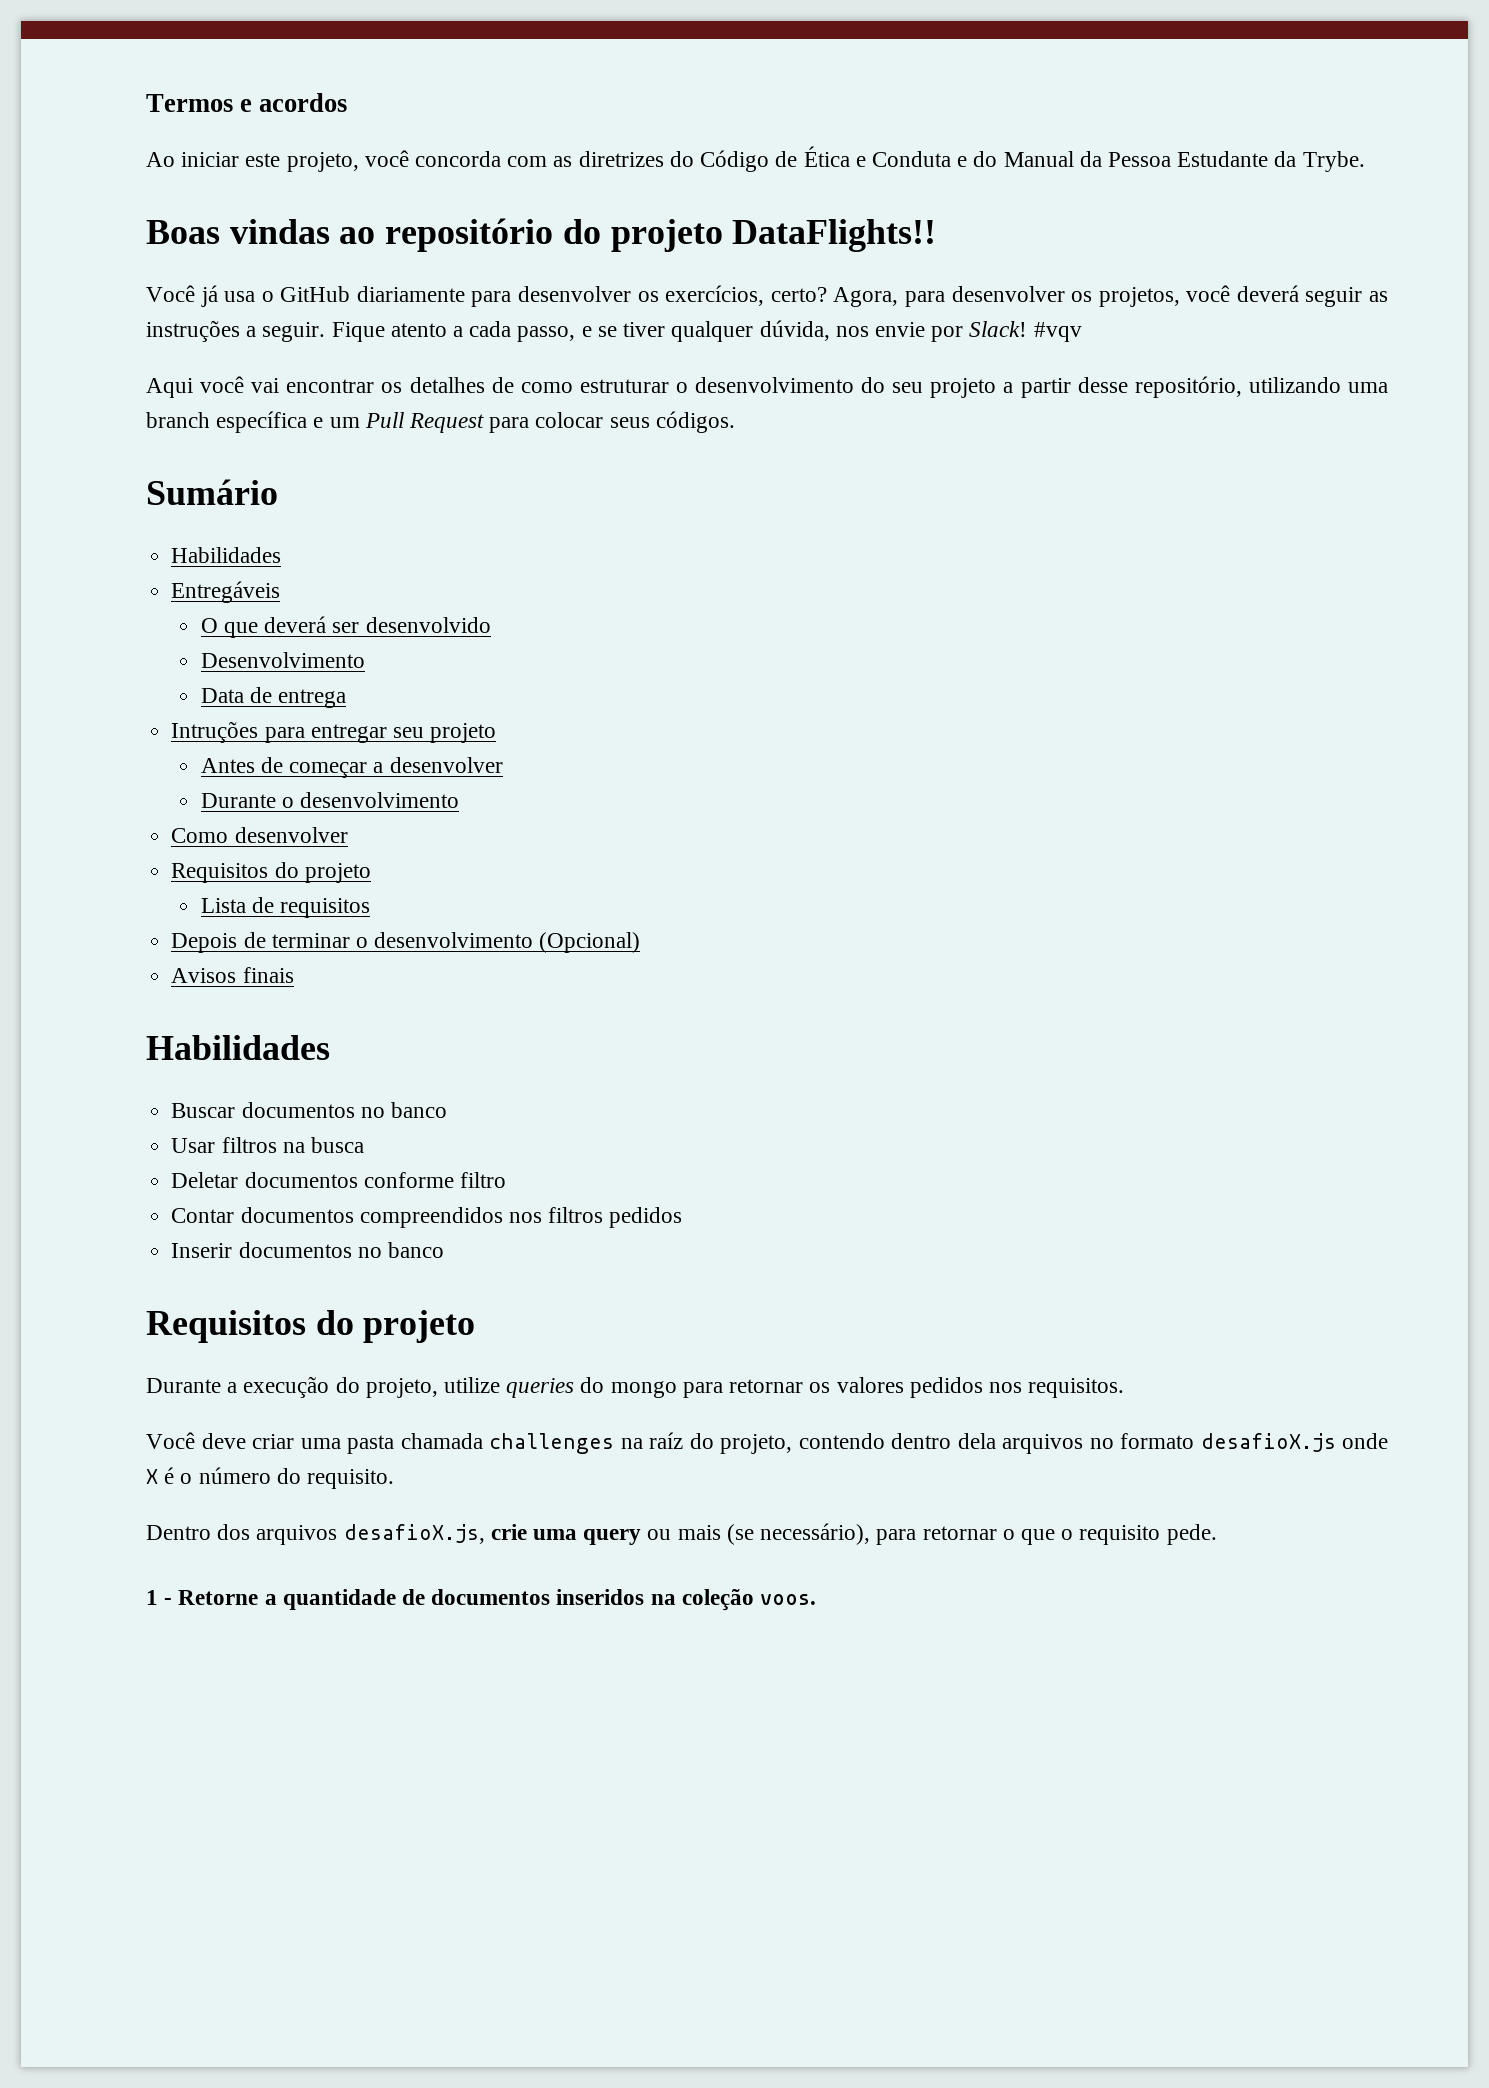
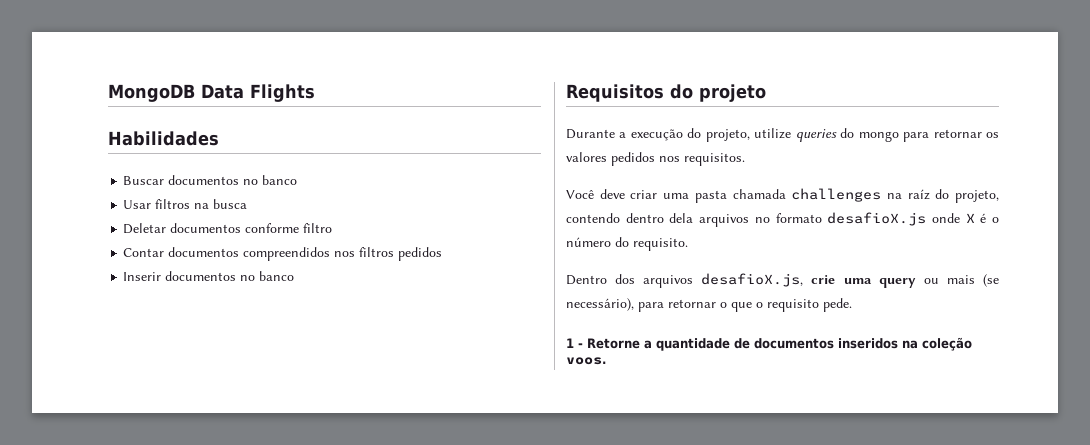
[146,93,348,112] [146,146,1365,172] [146,218,937,252] [146,285,1388,307] [146,320,1082,342] [146,376,1388,398] [146,411,735,433] [146,479,278,505] [171,547,282,563] [171,581,281,603] [200,616,491,638] [200,652,365,668] [200,687,347,708] [171,721,497,743] [200,757,503,778] [200,792,460,808] [171,827,348,843] [171,862,371,883] [200,897,371,918] [171,932,641,953] [171,967,294,983] Termos e acordos // Ao iniciar este projeto, você concorda com as diretrizes do Código de Ética e Conduta e do Manual da Pessoa Estudante da Trybe. // Boas vindas ao repositório do projeto DataFlights!! // Você já usa o GitHub diariamente para desenvolver os exercícios, certo? Agora, para desenvolver os projetos, você deverá seguir as instruções a seguir. Fique atento a cada passo, e se tiver qualquer dúvida, nos envie por Slack! #vqv // Aqui você vai encontrar os detalhes de como estruturar o desenvolvimento do seu projeto a partir desse repositório, utilizando uma branch específica e um Pull Request para colocar seus códigos. // Sumário // Habilidades // Entregáveis // O que deverá ser desenvolvido // Desenvolvimento // Data de entrega // Intruções para entregar seu projeto // Antes de começar a desenvolver // Durante o desenvolvimento // Como desenvolver // Requisitos do projeto // Lista de requisitos // Depois de terminar o desenvolvimento (Opcional) // Avisos finais -> [108,84,315,102] MongoDB Data Flights

